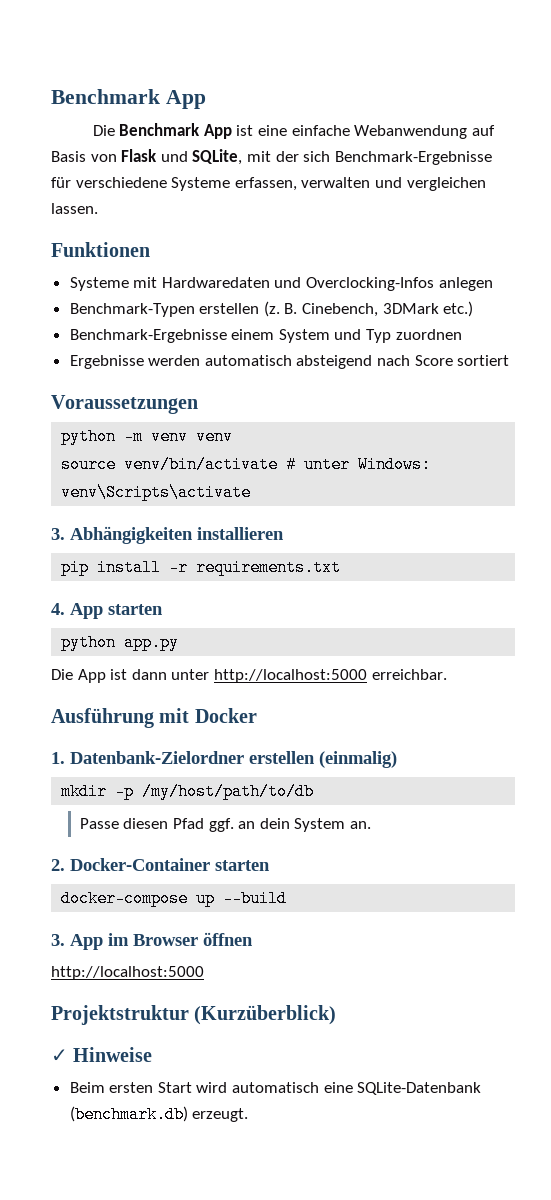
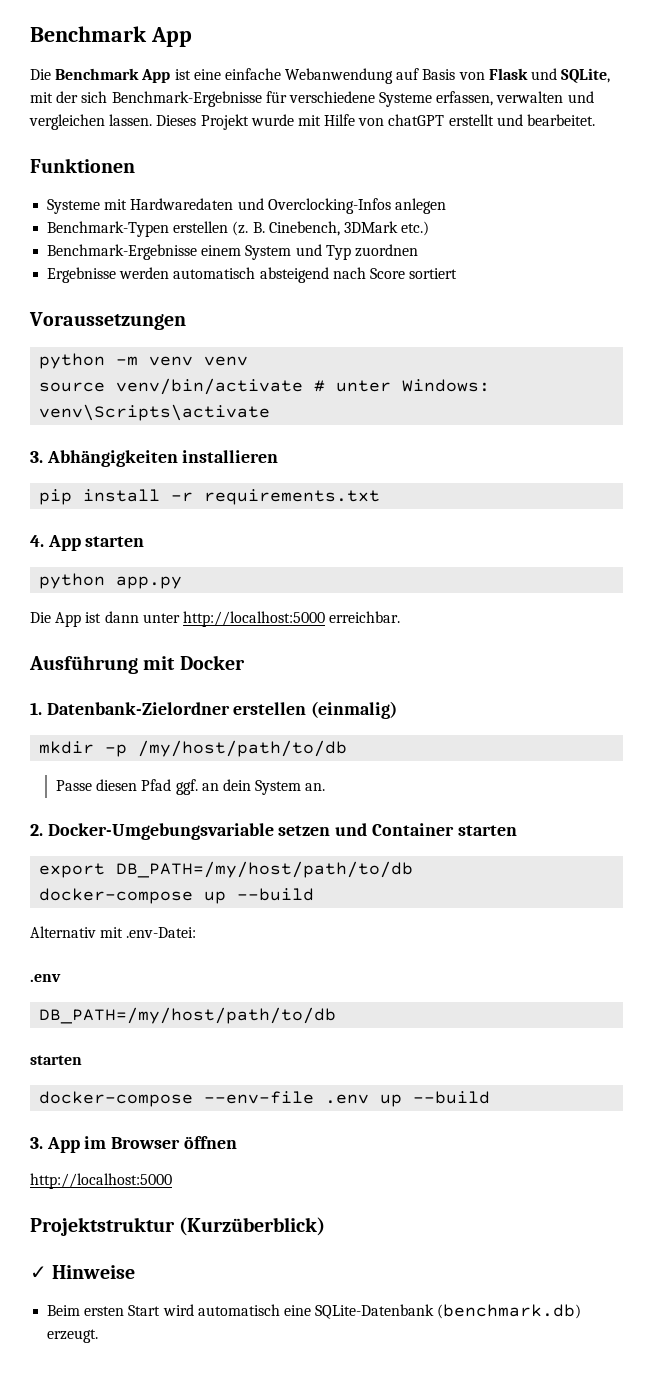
(98, 208) none -> [156,114,596,130] Dieses Projekt wurde mit Hilfe von chatGPT erstellt und bearbeitet.
[70,858,210,871] Docker-Container -> [47,823,517,840] [39,861,414,878] [39,888,315,904] [30,926,197,938] [30,974,61,982] [39,1007,337,1024] Docker-Umgebungsvariable setzen und Container starten // export DB_PATH=/my/host/path/to/db // docker-compose up --build // Alternativ mit .env-Datei: // .env // DB_PATH=/my/host/path/to/db //
(189, 898) none -> [204,1091,370,1104] --env-file .env

